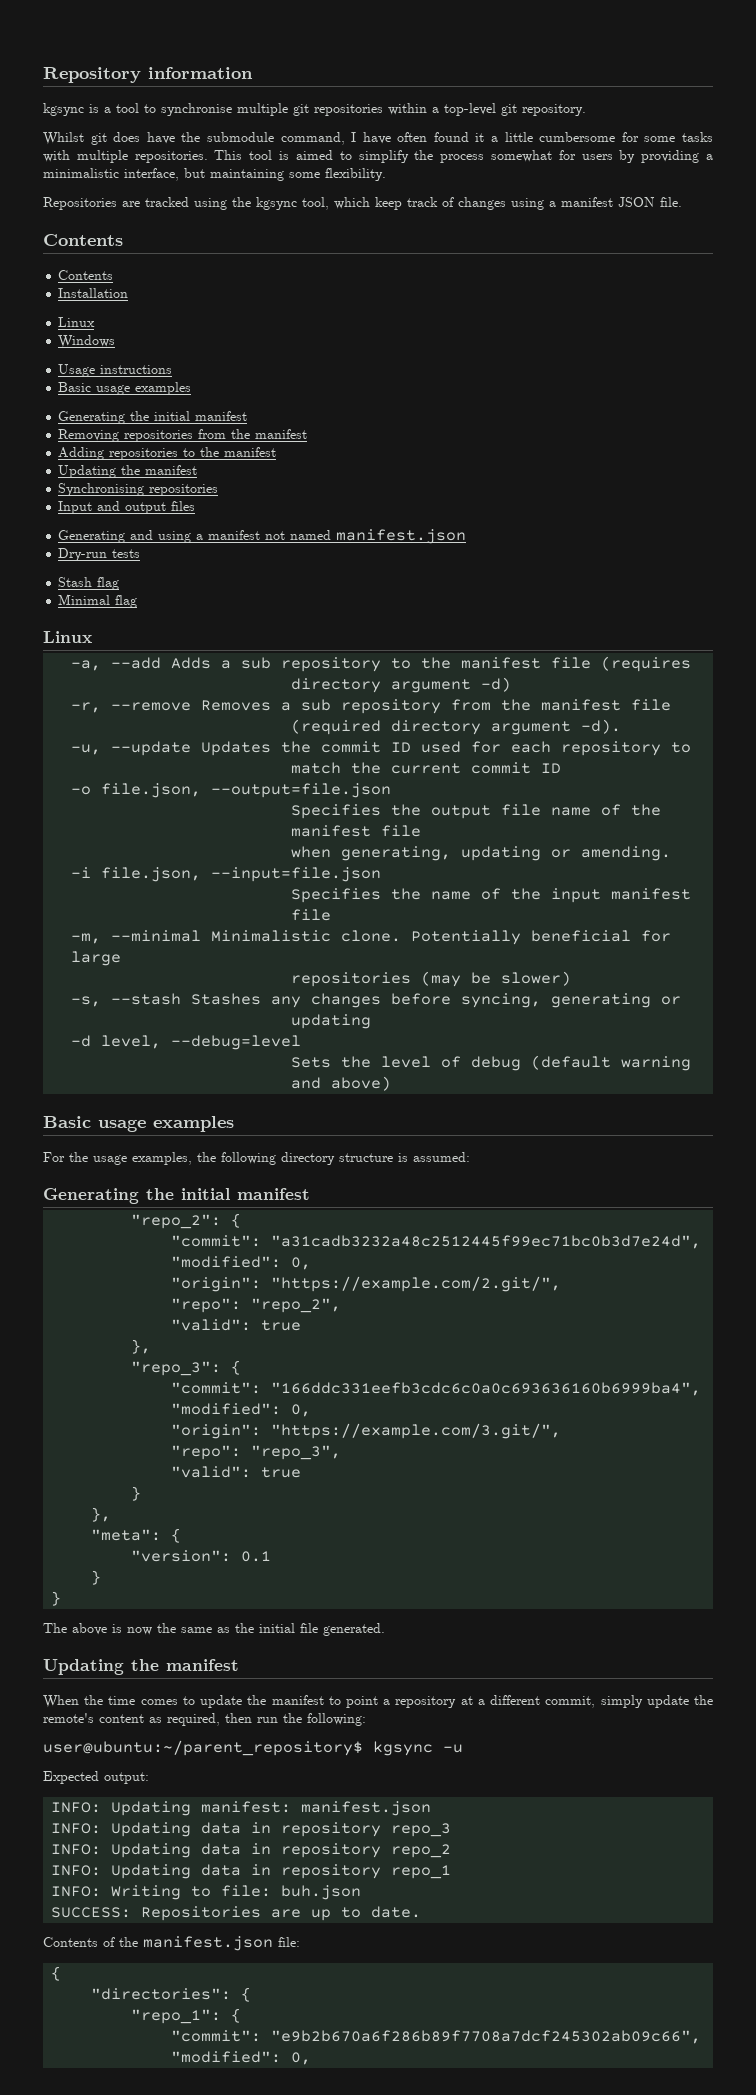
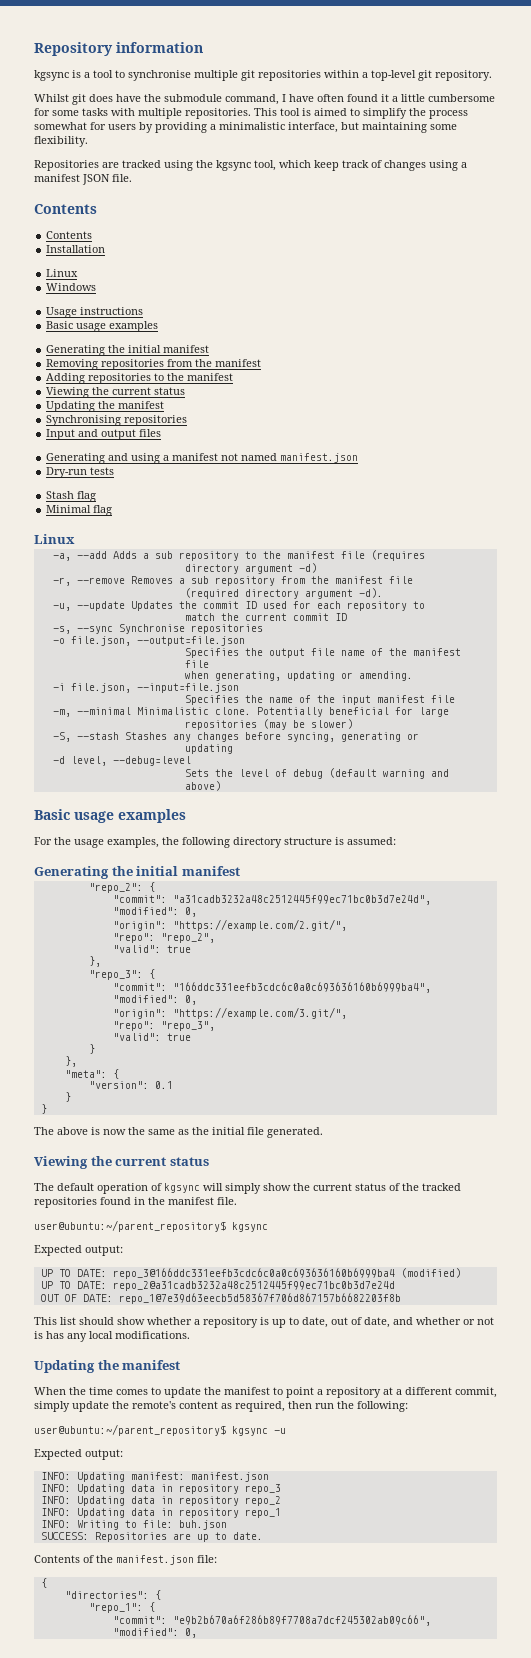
(277, 452) none -> [46,387,186,398] // Viewing the current status
(562, 768) none -> [52,624,263,634] // -s, --sync Synchronise repositories
[71,996,102,1007] -s, -> [52,732,71,742] -S,
(385, 1629) none -> [34,1156,209,1169] [34,1183,461,1194] [34,1197,237,1208] [34,1220,268,1232] [34,1245,123,1256] [40,1268,461,1279] [40,1281,395,1291] [40,1293,401,1304] [34,1317,494,1328] [34,1331,190,1342] // Viewing the current status // The default operation of kgsync will simply show the current status of the tracked repositories found in the manifest file. // user@ubuntu:~/parent_repository$ kgsync // Expected output: // UP TO DATE: repo_3@166ddc331eefb3cdc6c0a0c693636160b6999ba4 (modified) // UP TO DATE: repo_2@a31cadb3232a48c2512445f99ec71bc0b3d7e24d // OUT OF DATE: repo_1@7e39d63eecb5d58367f706d867157b6682203f8b // This list should show whether a repository is up to date, out of date, and whether or not is has any local modifications.

